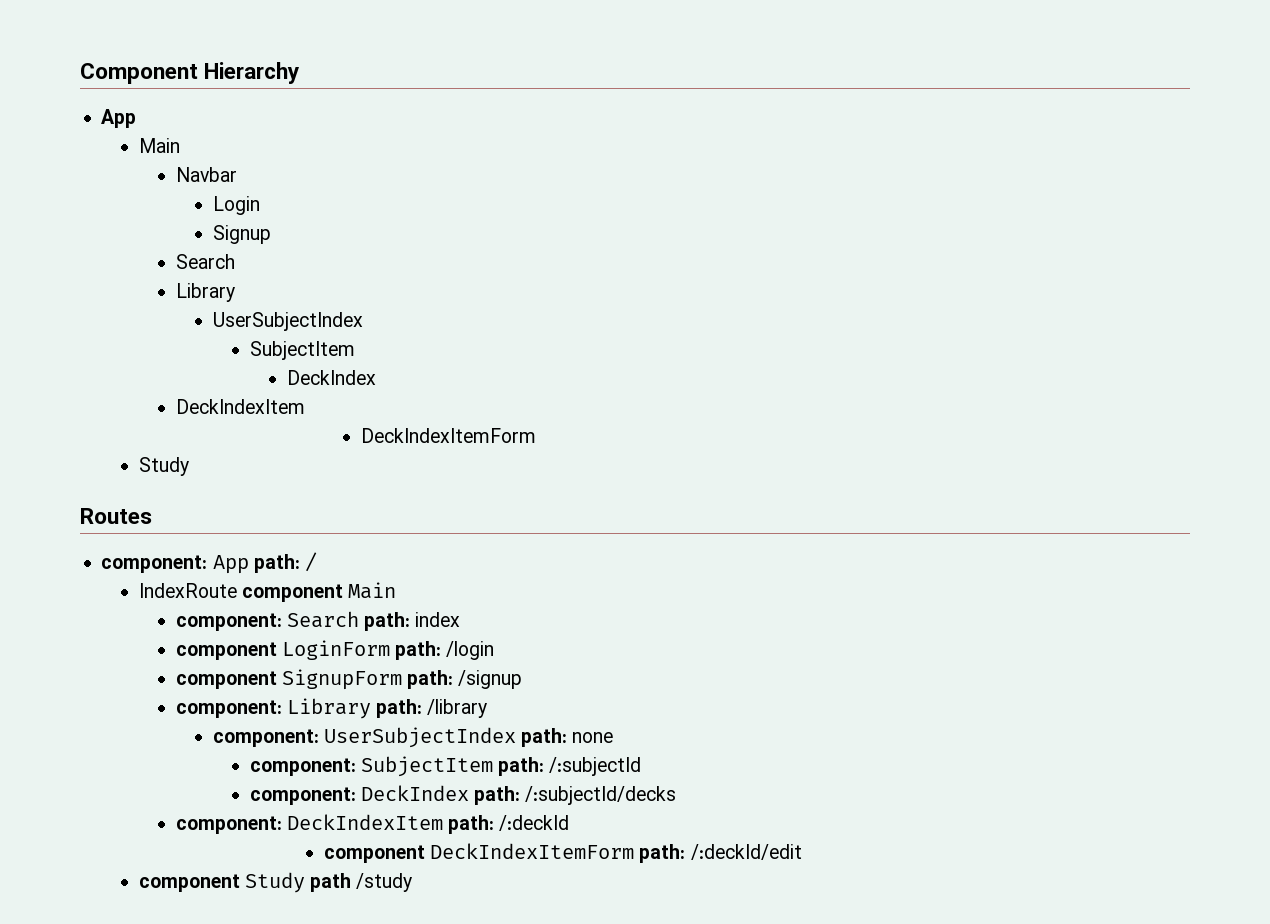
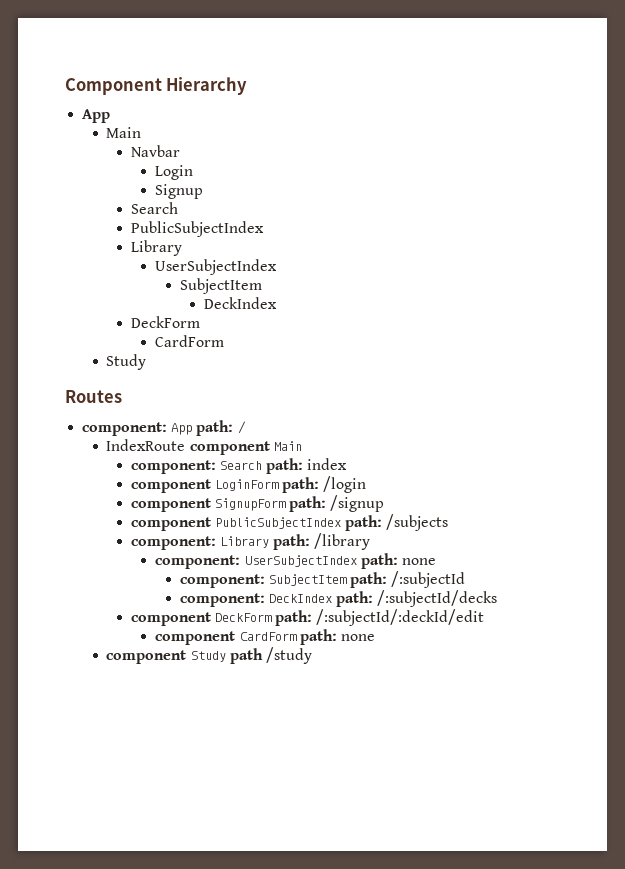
(235, 261) none -> [130,221,264,237] // PublicSubjectIndex
[175,399,305,414] [360,428,536,443] DeckIndexItem // DeckIndexItemForm -> [130,316,200,328] [155,335,225,347] DeckForm // CardForm
(523, 679) none -> [130,514,449,531] // component PublicSubjectIndex path: /subjects
[175,814,570,834] [323,843,802,863] component: DeckIndexItem path: /:deckId // component DeckIndexItemForm path: /:deckId/edit -> [130,609,485,626] [155,629,375,645] component DeckForm path: /:subjectId/:deckId/edit // component CardForm path: none

